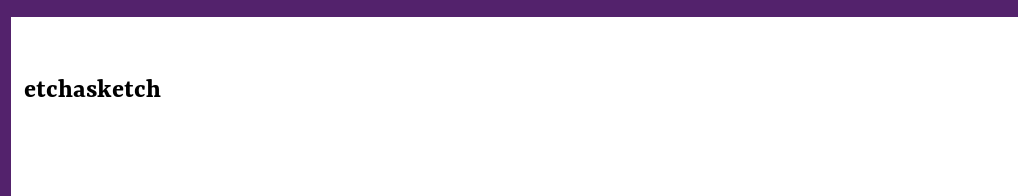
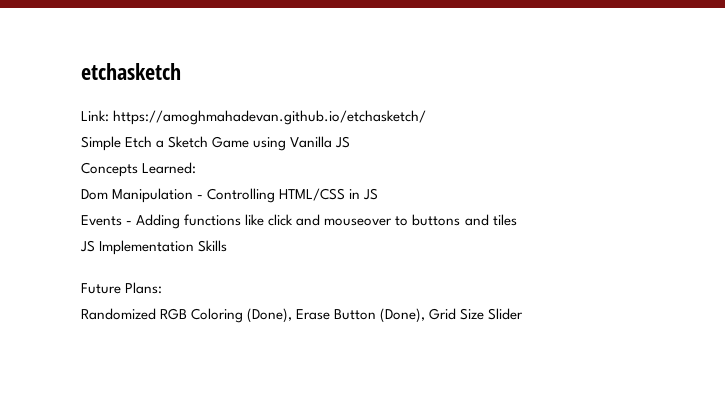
(161, 88) none -> [81,110,427,125] [81,136,351,151] [81,162,197,177] [81,188,379,203] [81,214,517,229] [80,240,228,255] [81,282,163,294] [81,308,524,323] // Link: https://amoghmahadevan.github.io/etchasketch/ // Simple Etch a Sketch Game using Vanilla JS // Concepts Learned: // Dom Manipulation - Controlling HTML/CSS in JS // Events - Adding functions like click and mouseover to buttons and tiles // JS Implementation Skills // Future Plans: // Randomized RGB Coloring (Done), Erase Button (Done), Grid Size Slider

